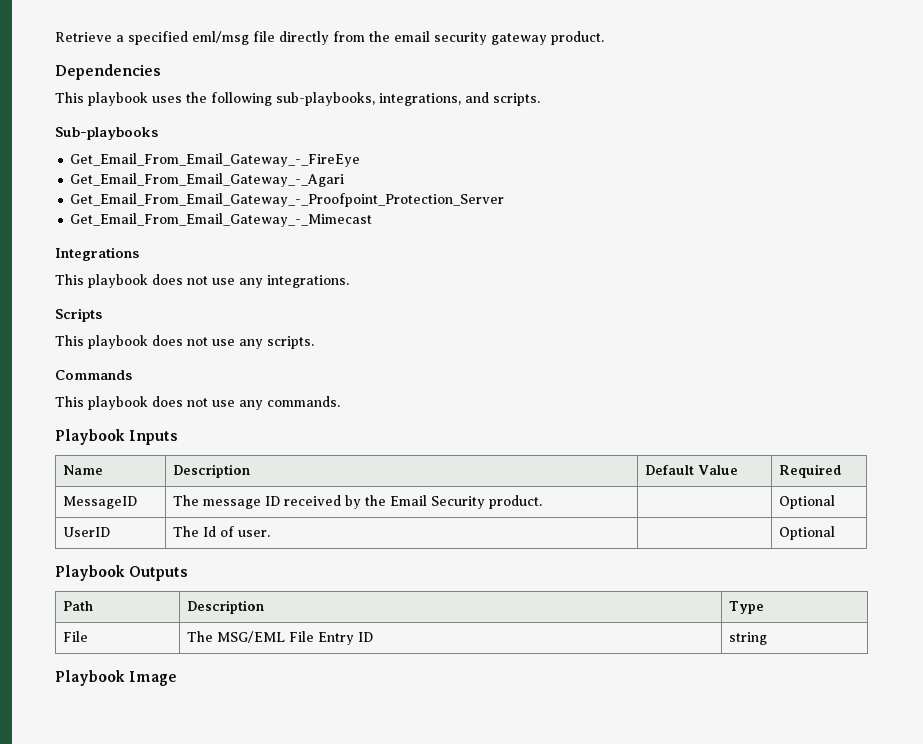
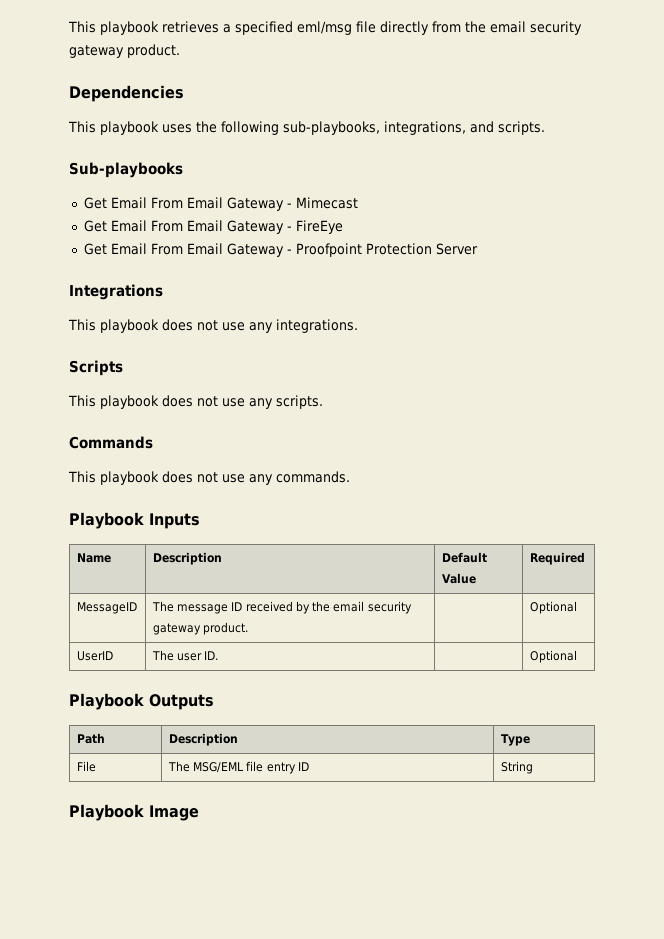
[55,32,112,42] Retrieve -> [68,21,219,35] This playbook retrieves
[70,153,361,167] [70,173,345,187] [70,193,505,207] [70,213,373,227] Get_Email_From_Email_Gateway_-_FireEye // Get_Email_From_Email_Gateway_-_Agari // Get_Email_From_Email_Gateway_-_Proofpoint_Protection_Server // Get_Email_From_Email_Gateway_-_Mimecast -> [83,197,358,211] [83,220,343,234] [83,243,478,257] Get Email From Email Gateway - Mimecast // Get Email From Email Gateway - FireEye // Get Email From Email Gateway - Proofpoint Protection Server
[390,495,486,509] Email Security -> [333,601,412,614] [152,623,201,635] email security gateway
[203,526,271,537] Id of user. -> [177,651,219,661] user ID.
[289,631,355,645] File Entry -> [246,761,296,774] file entry
[729,632,768,645] string -> [500,761,533,774] String

